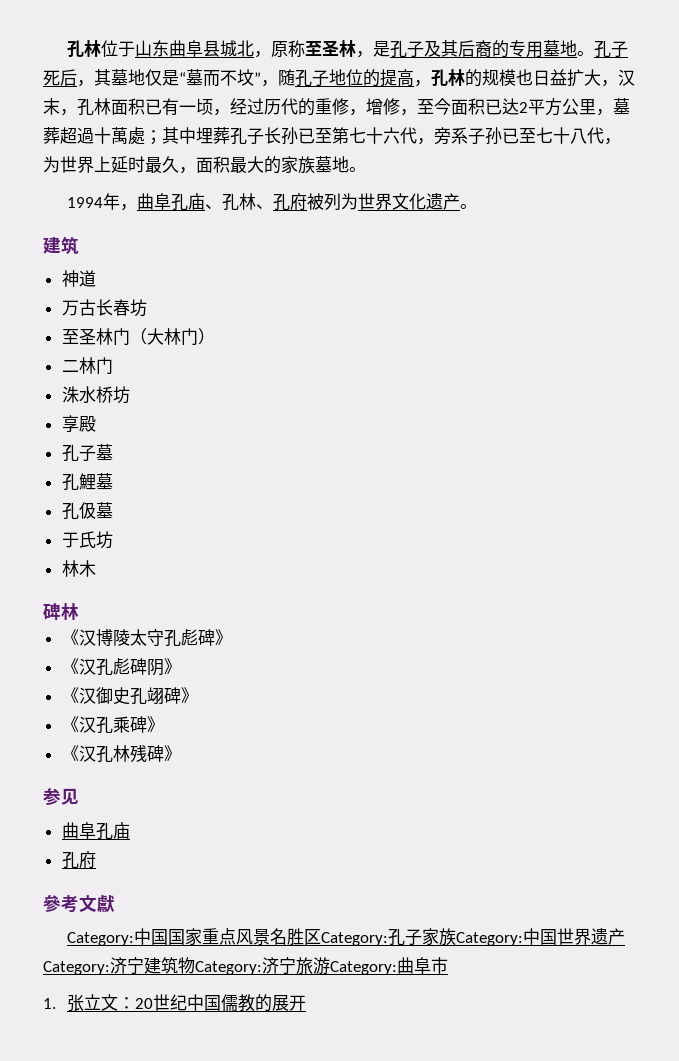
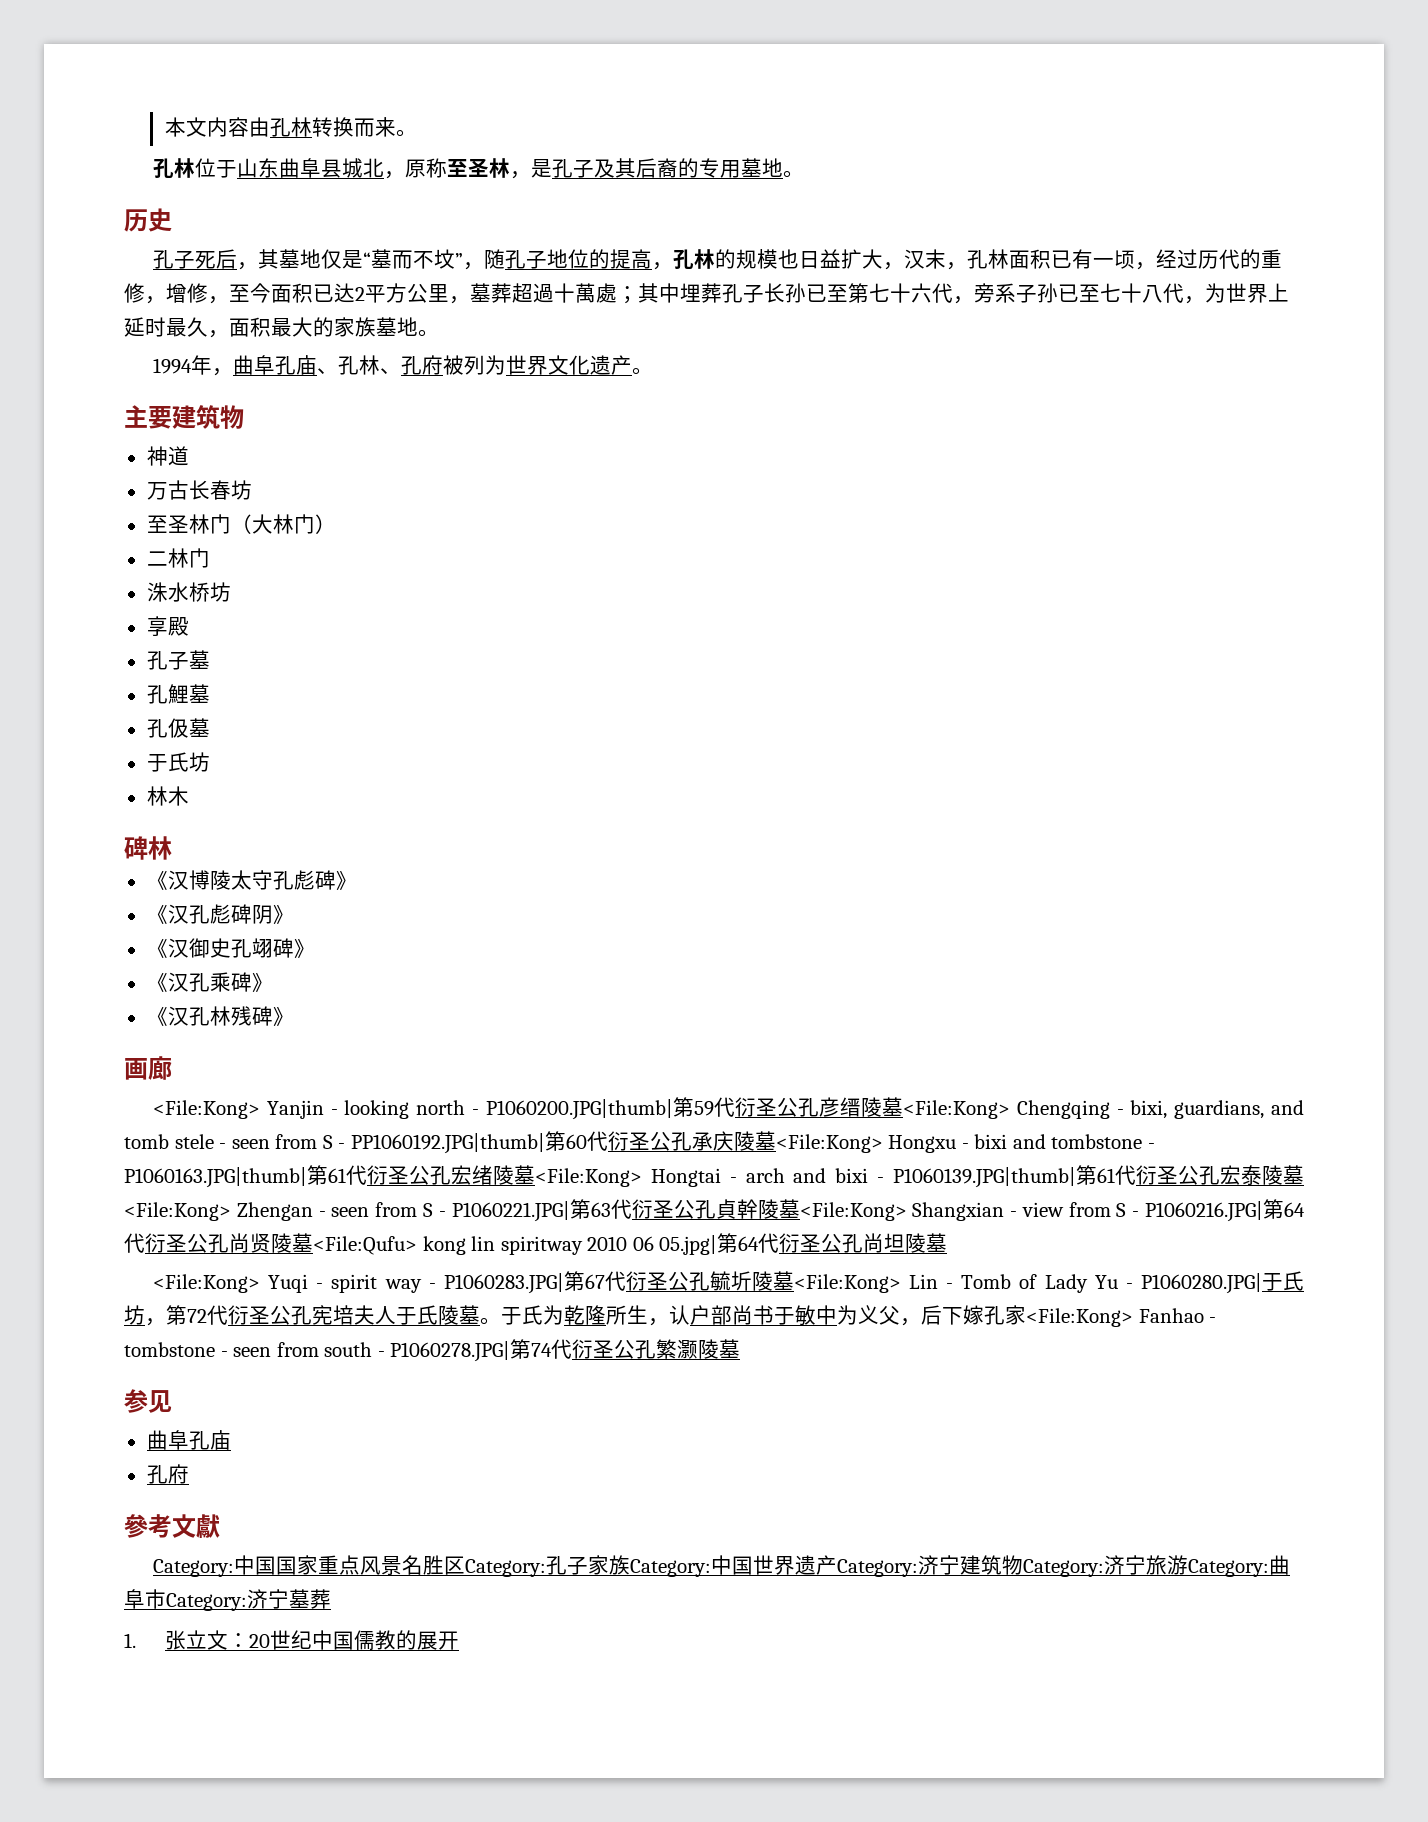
(66, 48) none -> [164,117,417,137] 本文内容由孔林转换而来。 //
(594, 53) none -> [124,208,172,232] // 历史 //
[43,236,79,255] 建筑 -> [124,405,244,429] 主要建筑物
(181, 753) none -> [124,1056,172,1080] [152,1097,1304,1120] [124,1131,1155,1154] [124,1165,1305,1188] [124,1199,1306,1222] [124,1233,948,1255] [152,1271,1304,1294] [124,1305,1217,1327] [124,1339,741,1362] // 画廊 // <File:Kong> Yanjin - looking north - P1060200.JPG|thumb|第59代衍圣公孔彦缙陵墓<File:Kong> Chengqing - bixi, guardians, and tomb stele - seen from S - PP1060192.JPG|thumb|第60代衍圣公孔承庆陵墓<File:Kong> Hongxu - bixi and tombstone - P1060163.JPG|thumb|第61代衍圣公孔宏绪陵墓<File:Kong> Hongtai - arch and bixi - P1060139.JPG|thumb|第61代衍圣公孔宏泰陵墓<File:Kong> Zhengan - seen from S - P1060221.JPG|第63代衍圣公孔貞幹陵墓<File:Kong> Shangxian - view from S - P1060216.JPG|第64代衍圣公孔尚贤陵墓<File:Qufu> kong lin spiritway 2010 06 05.jpg|第64代衍圣公孔尚坦陵墓 // <File:Kong> Yuqi - spirit way - P1060283.JPG|第67代衍圣公孔毓圻陵墓<File:Kong> Lin - Tomb of Lady Yu - P1060280.JPG|于氏坊，第72代衍圣公孔宪培夫人于氏陵墓。于氏为乾隆所生，认户部尚书于敏中为义父，后下嫁孔家<File:Kong> Fanhao - tombstone - seen from south - P1060278.JPG|第74代衍圣公孔繁灏陵墓
(448, 965) none -> [166,1589,331,1611] Category:济宁墓葬

